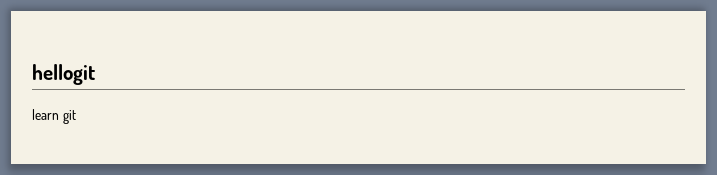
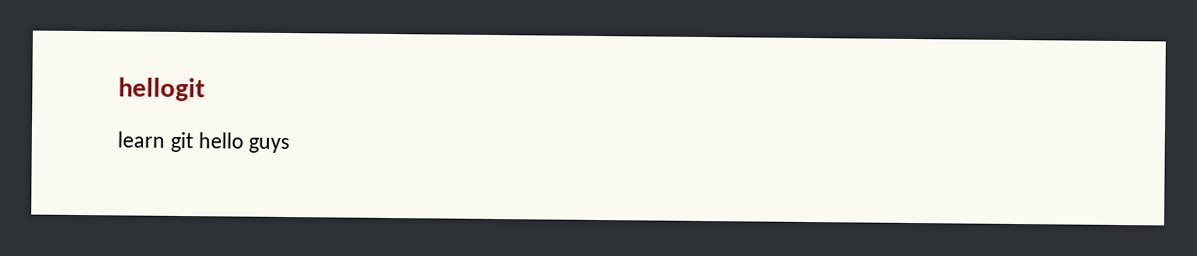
(76, 117) none -> [197,132,291,154] hello guys

